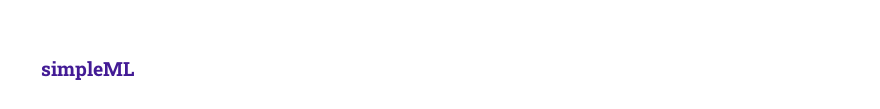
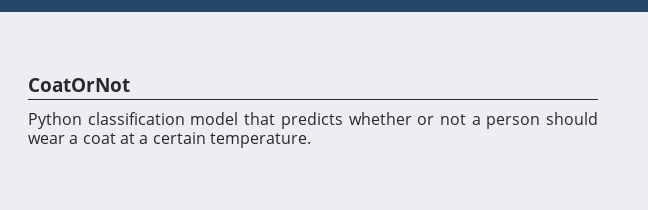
[41,61,134,80] simpleML -> [28,78,130,92] [28,112,598,129] [28,132,311,148] CoatOrNot // Python classification model that predicts whether or not a person should wear a coat at a certain temperature.

